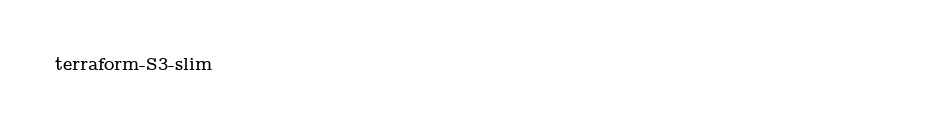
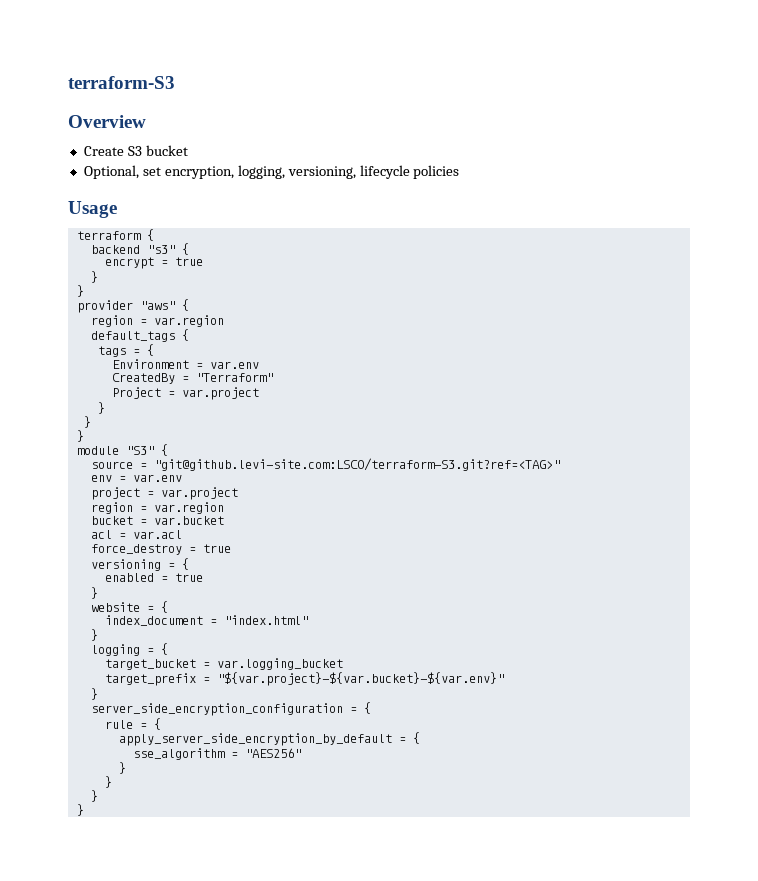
[55,57,212,70] terraform-S3-slim -> [68,76,175,89] [68,115,146,128] [83,145,188,156] [83,165,460,179] [68,201,117,218] [76,229,154,241] [90,243,189,255] [104,257,203,269] [90,271,98,283] [76,285,84,297] [76,299,189,313] [90,315,224,327] [90,329,189,342] [97,344,154,357] [111,359,259,369] [111,373,273,384] [111,387,259,400] [97,402,105,414] [83,416,91,428] [76,430,84,442] [76,444,168,456] [90,458,560,471] [90,474,182,482] [90,487,238,500] [90,502,224,514] [90,516,224,525] [90,530,182,539] [90,544,231,555] [90,558,189,571] [104,573,203,582] [90,587,98,599] [90,601,168,613] [104,615,308,626] [90,629,98,641] [90,643,168,656] [104,658,343,670] [104,672,504,686] [90,688,98,700] [90,702,371,716] [104,718,161,730] [118,732,420,746] [132,748,301,760] [118,762,126,774] [104,776,112,788] [90,790,98,802] [76,804,84,816] terraform-S3 // Overview // Create S3 bucket // Optional, set encryption, logging, versioning, lifecycle policies // Usage // terraform { // backend "s3" { // encrypt = true // } // } // provider "aws" { // region = var.region // default_tags { // tags = { // Environment = var.env // CreatedBy = "Terraform" // Project = var.project // } // } // } // module "S3" { // source = "git@github.levi-site.com:LSCO/terraform-S3.git?ref=<TAG>" // env = var.env // project = var.project // region = var.region // bucket = var.bucket // acl = var.acl // force_destroy = true // versioning = { // enabled = true // } // website = { // index_document = "index.html" // } // logging = { // target_bucket = var.logging_bucket // target_prefix = "${var.project}-${var.bucket}-${var.env}" // } // server_side_encryption_configuration = { // rule = { // apply_server_side_encryption_by_default = { // sse_algorithm = "AES256" // } // } // } // }

